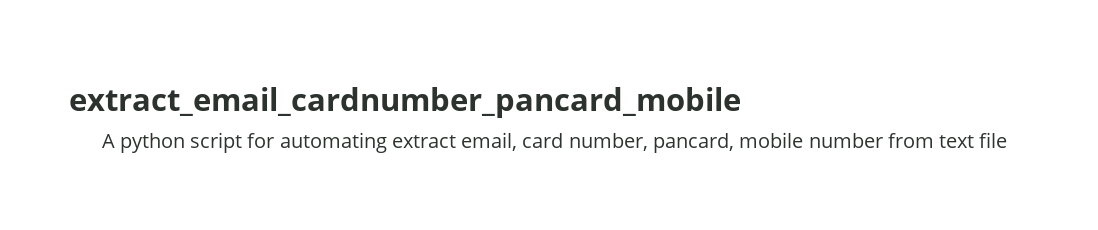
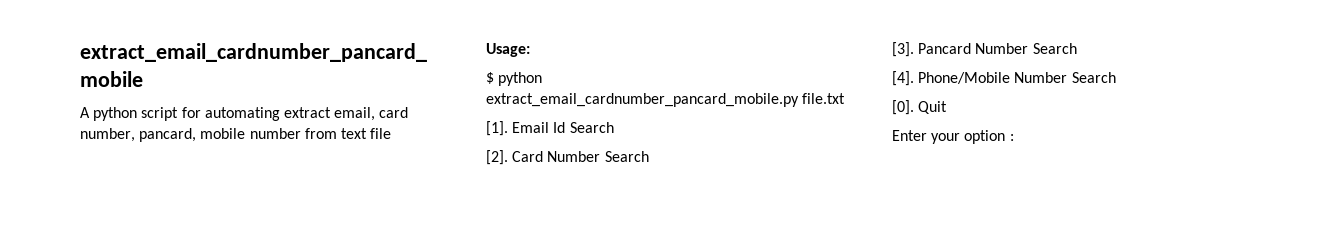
(1008, 140) none -> [486,43,530,57] [486,72,543,86] [486,93,846,107] [486,121,614,136] [486,150,649,165] [892,42,1077,57] [892,71,1116,86] [892,100,948,115] [892,130,1014,144] // Usage: // $ python extract_email_cardnumber_pancard_mobile.py file.txt // [1]. Email Id Search // [2]. Card Number Search // [3]. Pancard Number Search // [4]. Phone/Mobile Number Search // [0]. Quit // Enter your option :

